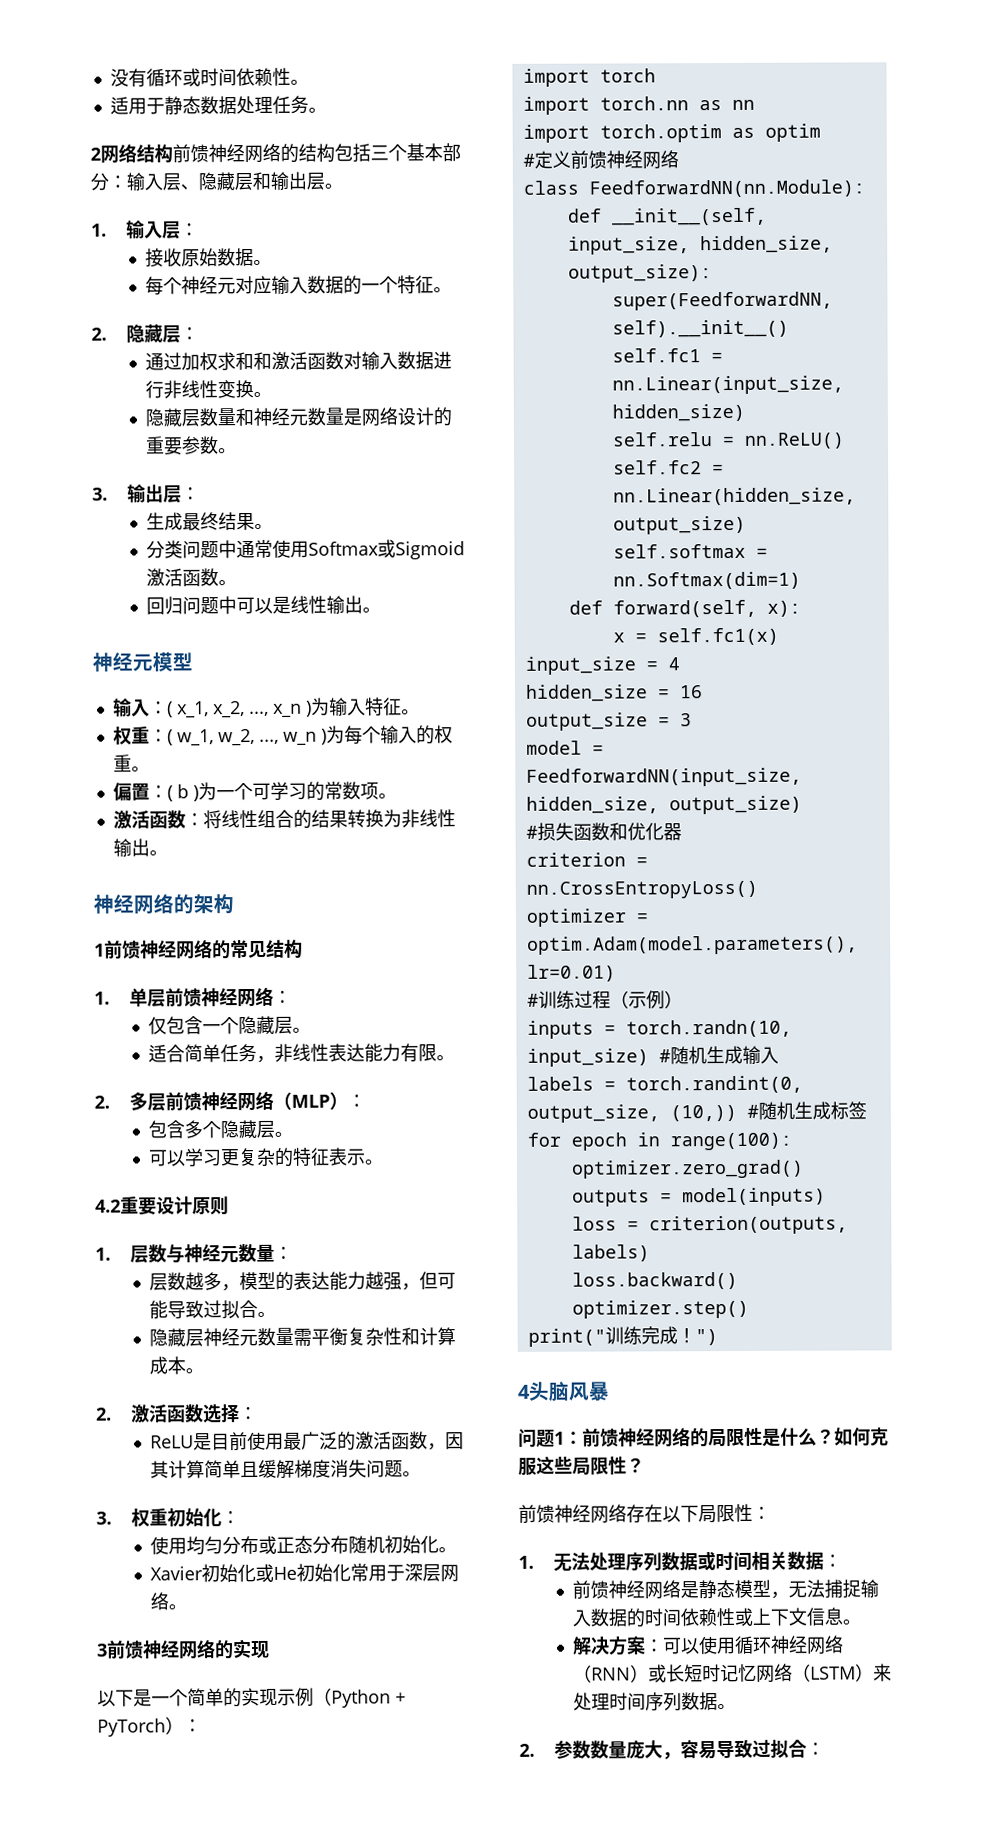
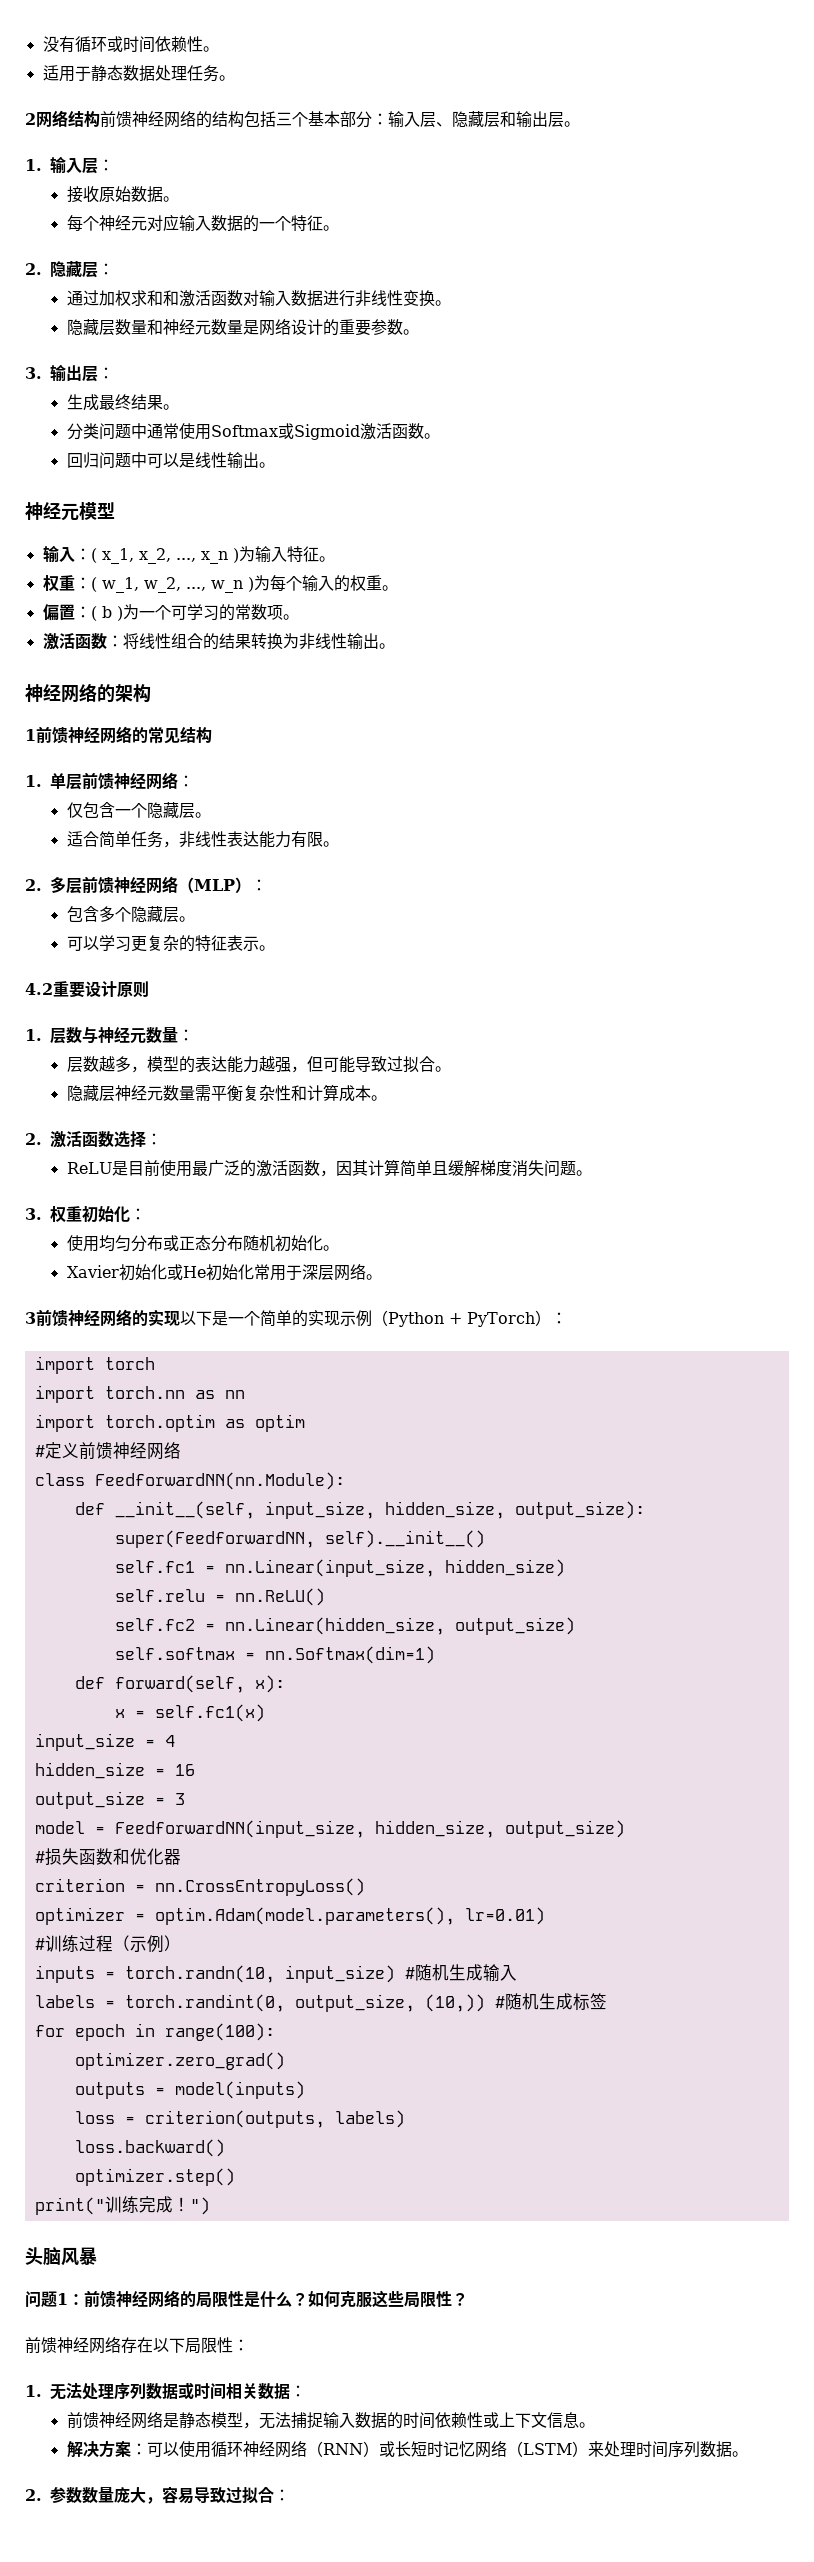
(270, 1649) // -> (180, 1318) none
[517,1384,531,1399] 4 -> (210, 2206) none

